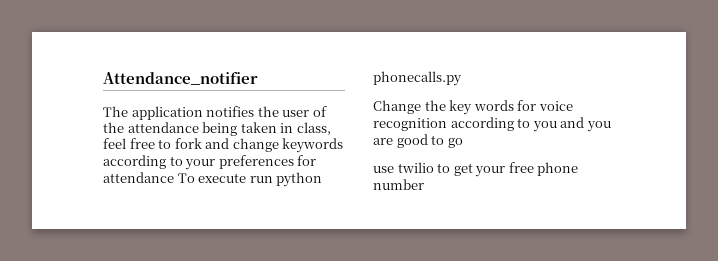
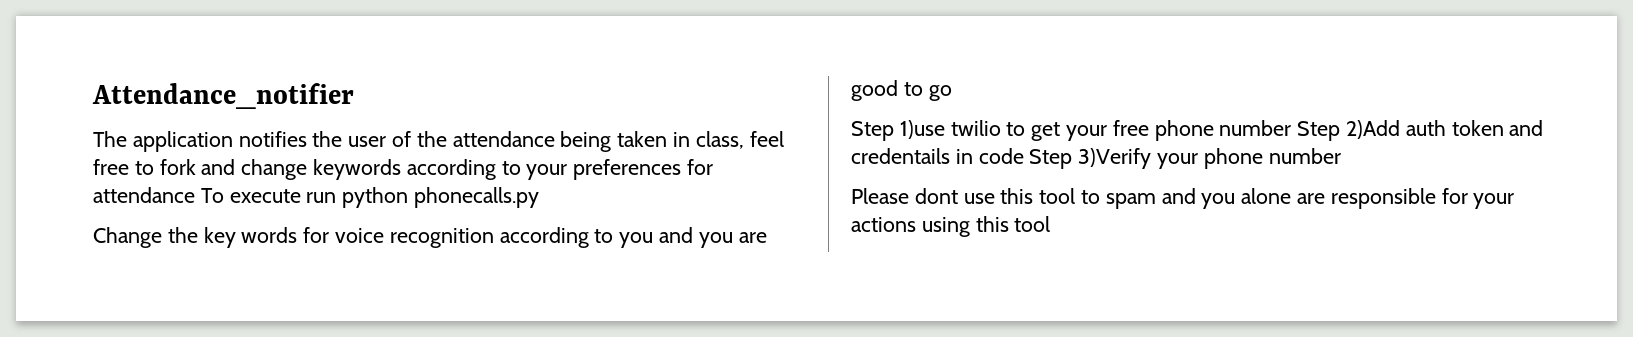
[373,166,394,173] use -> [851,120,945,141] Step 1)use
(424, 184) none -> [1297,120,1544,141] [851,148,1341,169] [851,188,1515,209] [851,216,1051,237] Step 2)Add auth token and credentails in code Step 3)Verify your phone number // Please dont use this tool to spam and you alone are responsible for your actions using this tool

